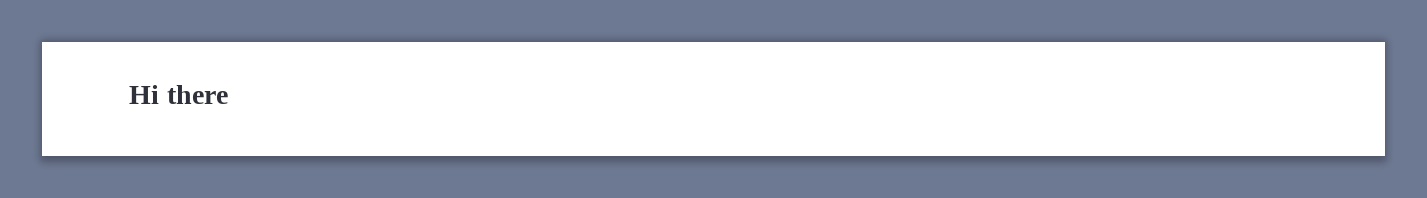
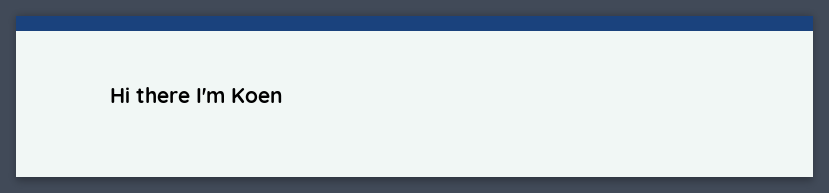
(228, 94) none -> [196,88,283,103] I'm Koen

